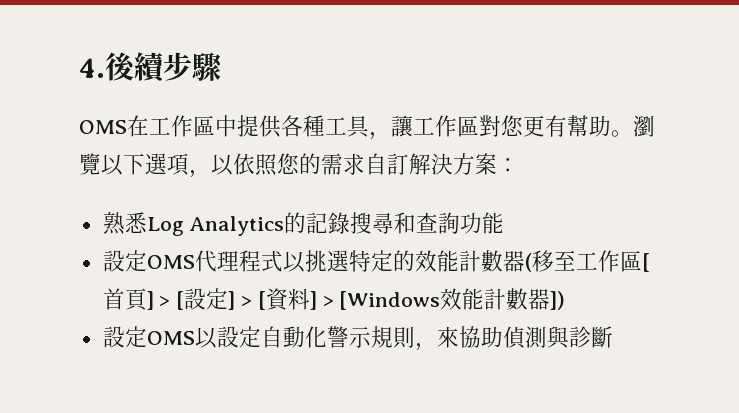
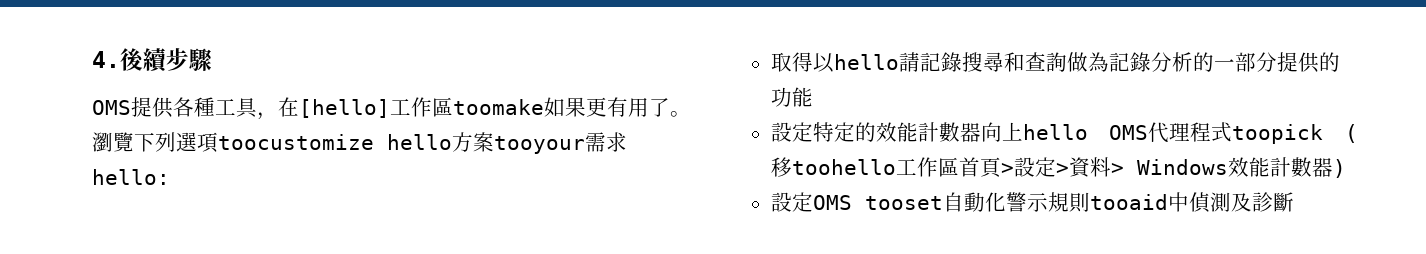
[127,115,237,137] 在工作區中 -> (131, 107) none
[391,115,655,137] [79,153,519,178] [102,212,505,236] [102,250,650,273] [102,288,566,311] [102,326,261,349] 讓工作區對您更有幫助。瀏覽以下選項，以依照您的需求自訂解決方案： // 熟悉Log Analytics的記錄搜尋和查詢功能 // 設定OMS代理程式以挑選特定的效能計數器(移至工作區[首頁] > [設定] > [資料] > [Windows效能計數器]) // 設定OMS以設定 -> [278,97,691,118] [92,132,627,154] [92,169,170,185] [770,52,1340,73] [770,87,813,107] [770,122,1358,144] [770,157,1346,178] [770,192,943,212] 在[hello]工作區toomake如果更有用了。瀏覽下列選項toocustomize hello方案tooyour需求hello: // 取得以hello請記錄搜尋和查詢做為記錄分析的一部分提供的功能 // 設定特定的效能計數器向上hello OMS代理程式toopick (移toohello工作區首頁>設定>資料> Windows效能計數器) // 設定OMS tooset
[414,326,570,351] ，來協助偵測與 -> [1089,192,1252,213] tooaid中偵測及

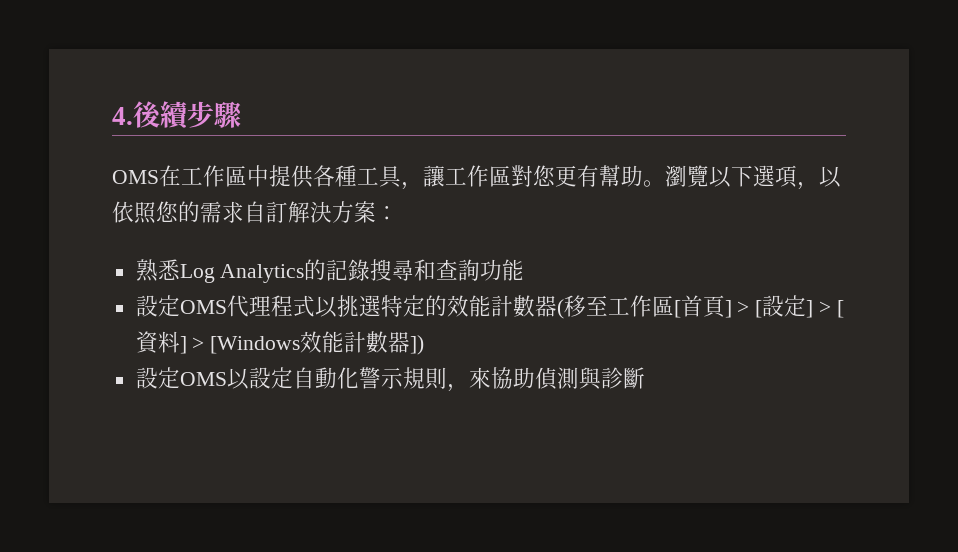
(131, 107) none -> [159,165,269,187] 在工作區中
[278,97,691,118] [92,132,627,154] [92,169,170,185] [770,52,1340,73] [770,87,813,107] [770,122,1358,144] [770,157,1346,178] [770,192,943,212] 在[hello]工作區toomake如果更有用了。瀏覽下列選項toocustomize hello方案tooyour需求hello: // 取得以hello請記錄搜尋和查詢做為記錄分析的一部分提供的功能 // 設定特定的效能計數器向上hello OMS代理程式toopick (移toohello工作區首頁>設定>資料> Windows效能計數器) // 設定OMS tooset -> [423,165,841,190] [112,201,398,224] [135,259,525,283] [135,295,844,319] [135,331,425,355] [135,367,293,390] 讓工作區對您更有幫助。瀏覽以下選項，以依照您的需求自訂解決方案： // 熟悉Log Analytics的記錄搜尋和查詢功能 // 設定OMS代理程式以挑選特定的效能計數器(移至工作區[首頁] > [設定] > [資料] > [Windows效能計數器]) // 設定OMS以設定
[1089,192,1252,213] tooaid中偵測及 -> [446,367,602,392] ，來協助偵測與

